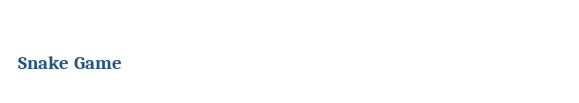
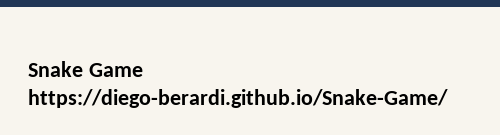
(122, 63) none -> [28,89,448,108] https://diego-berardi.github.io/Snake-Game/

